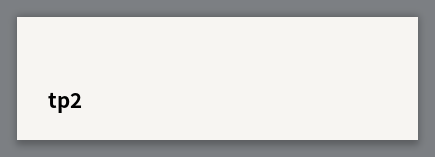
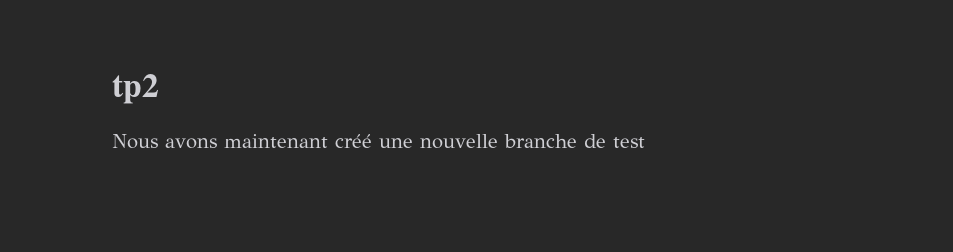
(82, 102) none -> [112,134,645,149] // Nous avons maintenant créé une nouvelle branche de test

